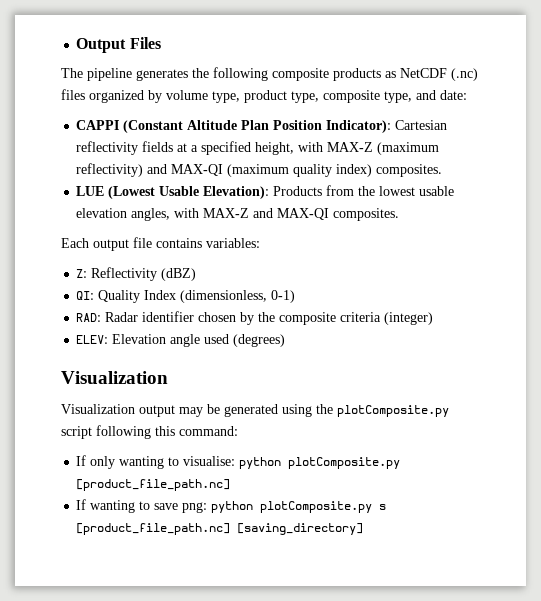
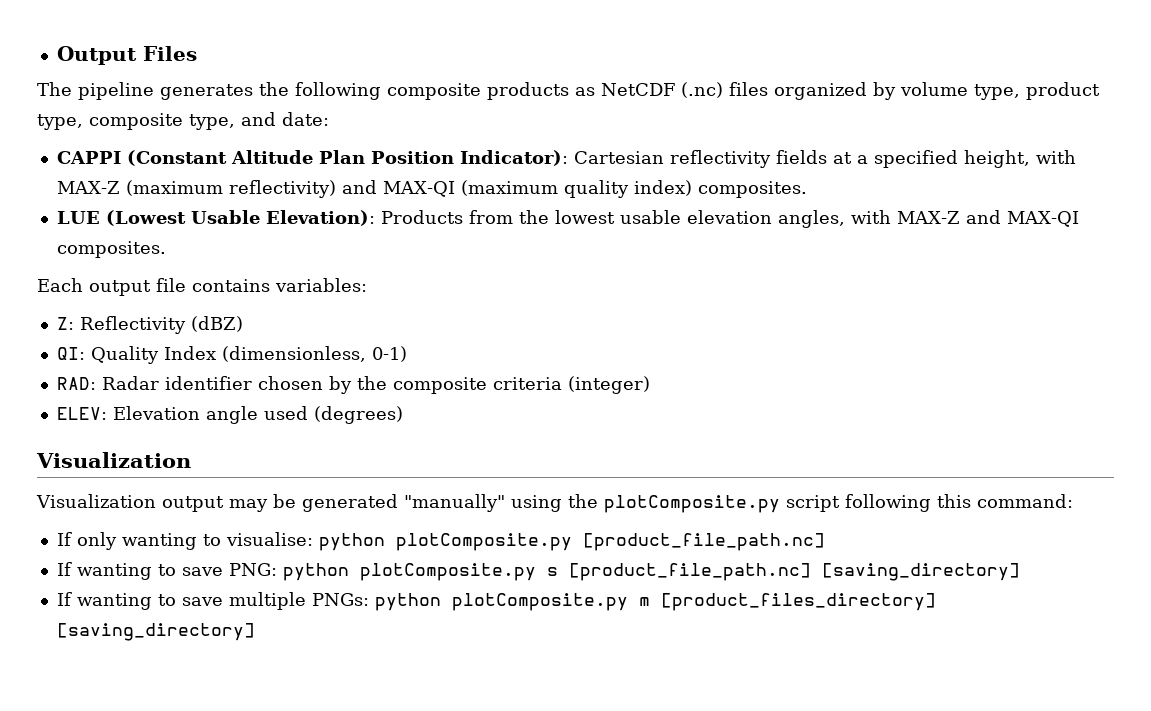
(278, 410) none -> [404,494,505,512] "manually"
[182,502,208,513] png: -> [228,563,277,576] PNG:
(364, 529) none -> [56,592,936,611] [56,623,255,641] // If wanting to save multiple PNGs: python plotComposite.py m [product_files_directory] [saving_directory]

